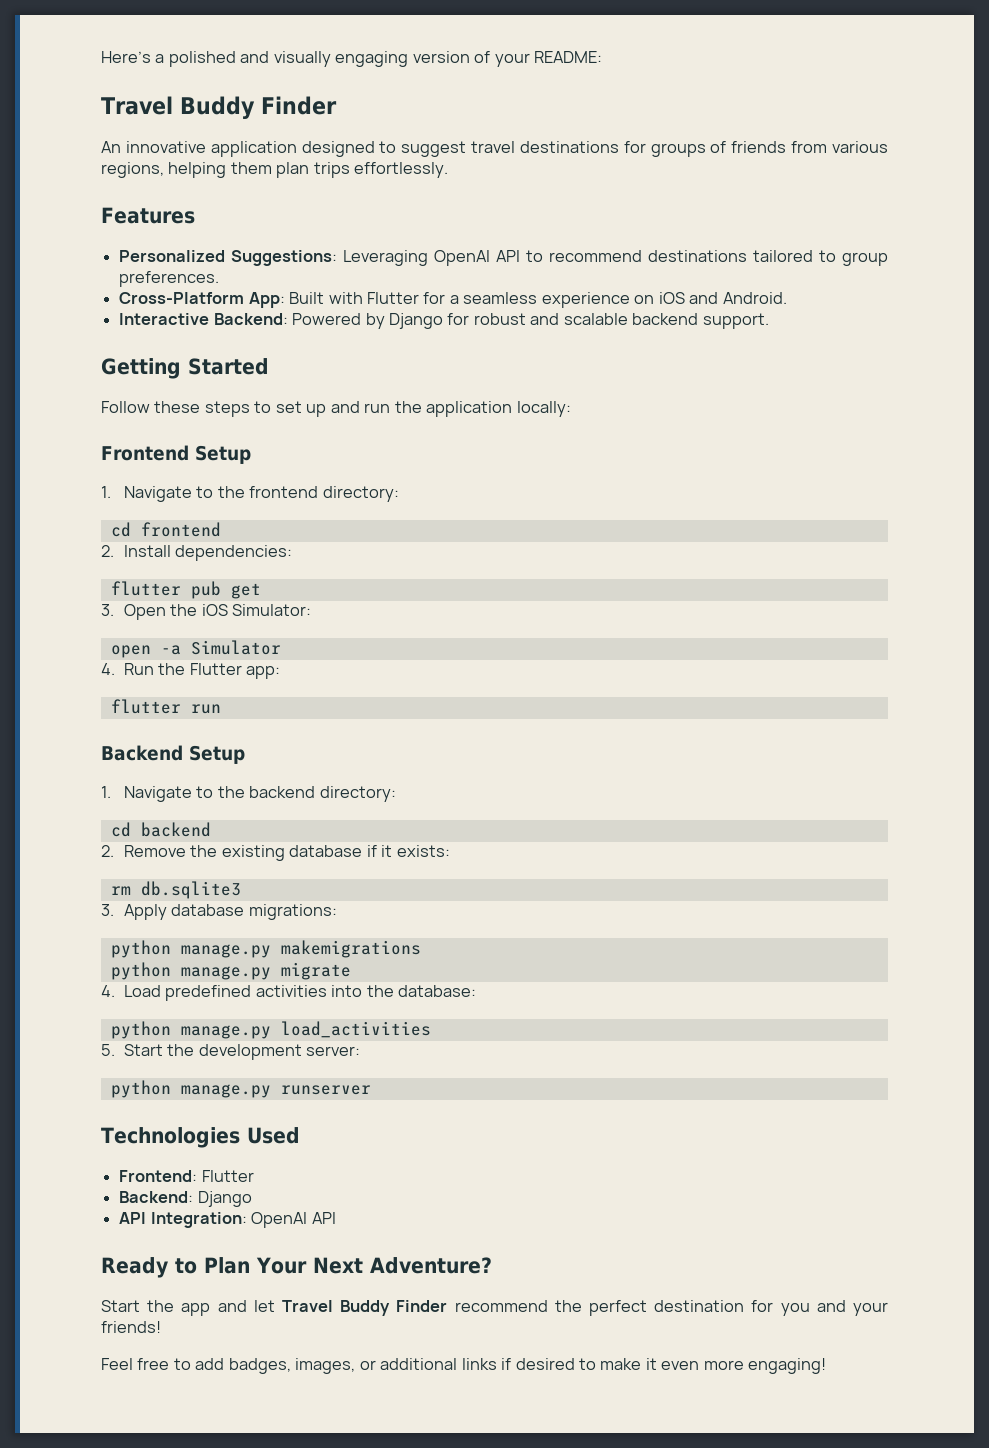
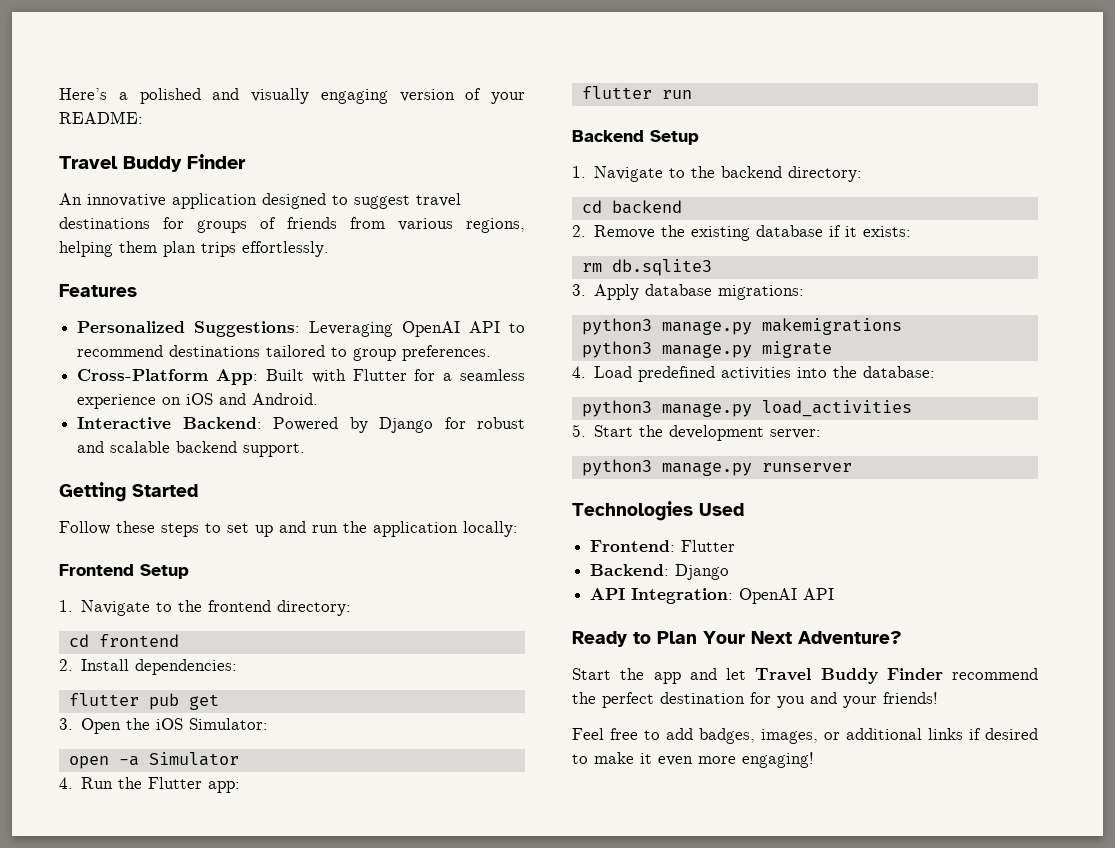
[110,940,171,958] python -> [581,318,652,335] python3
[110,962,171,980] python -> [581,341,652,358] python3
[110,1021,171,1039] python -> [581,400,652,417] python3
[110,1080,171,1098] python -> [581,459,652,476] python3

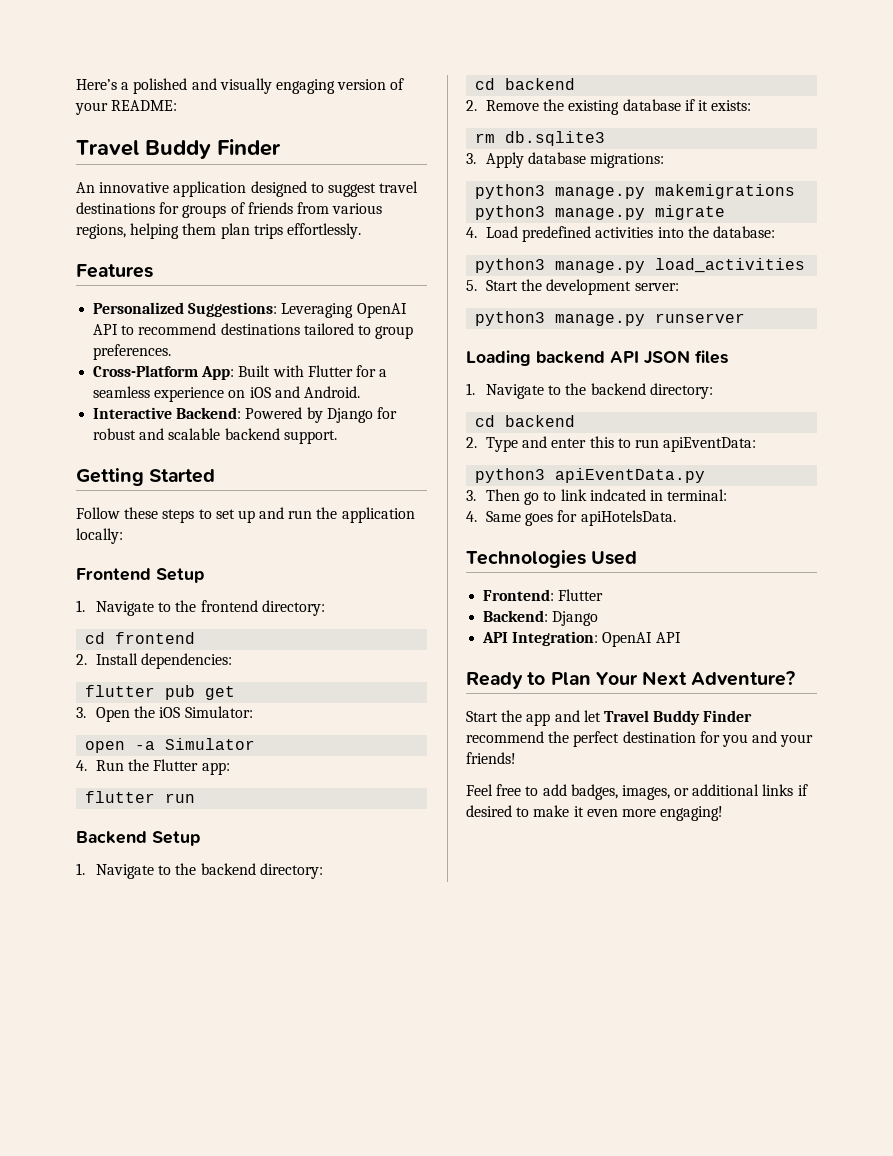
(852, 467) none -> [466,350,728,366] [466,383,713,399] [475,415,576,427] [466,436,757,452] [475,468,706,483] [466,489,728,505] [466,510,676,526] // Loading backend API JSON files // 1. Navigate to the backend directory: // cd backend // 2. Type and enter this to run apiEventData: // python3 apiEventData.py // 3. Then go to link indcated in terminal: // 4. Same goes for apiHotelsData.

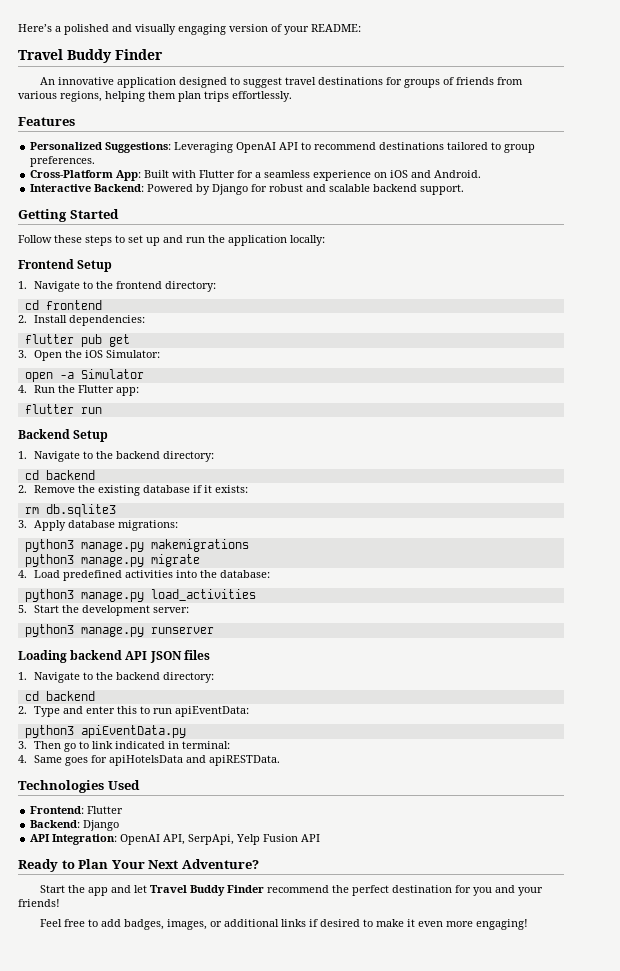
[589,489,646,501] indcated -> [115,741,166,749] indicated
[580,510,676,526] apiHotelsData. -> [109,755,281,766] apiHotelsData and apiRESTData.
(653, 639) none -> [163,834,299,845] API, SerpApi, Yelp Fusion

